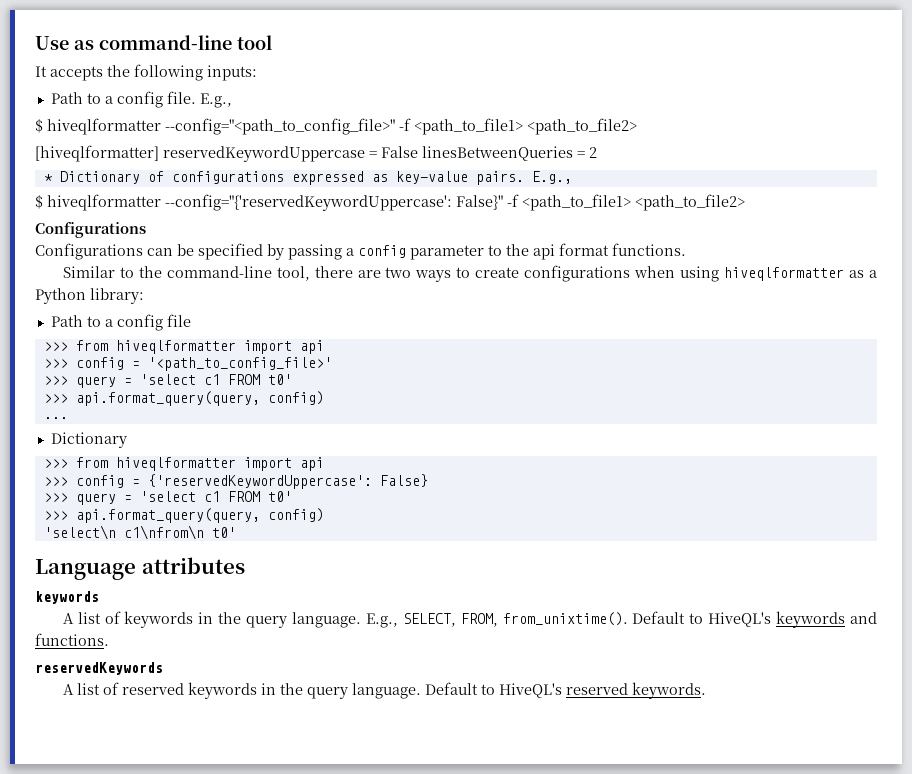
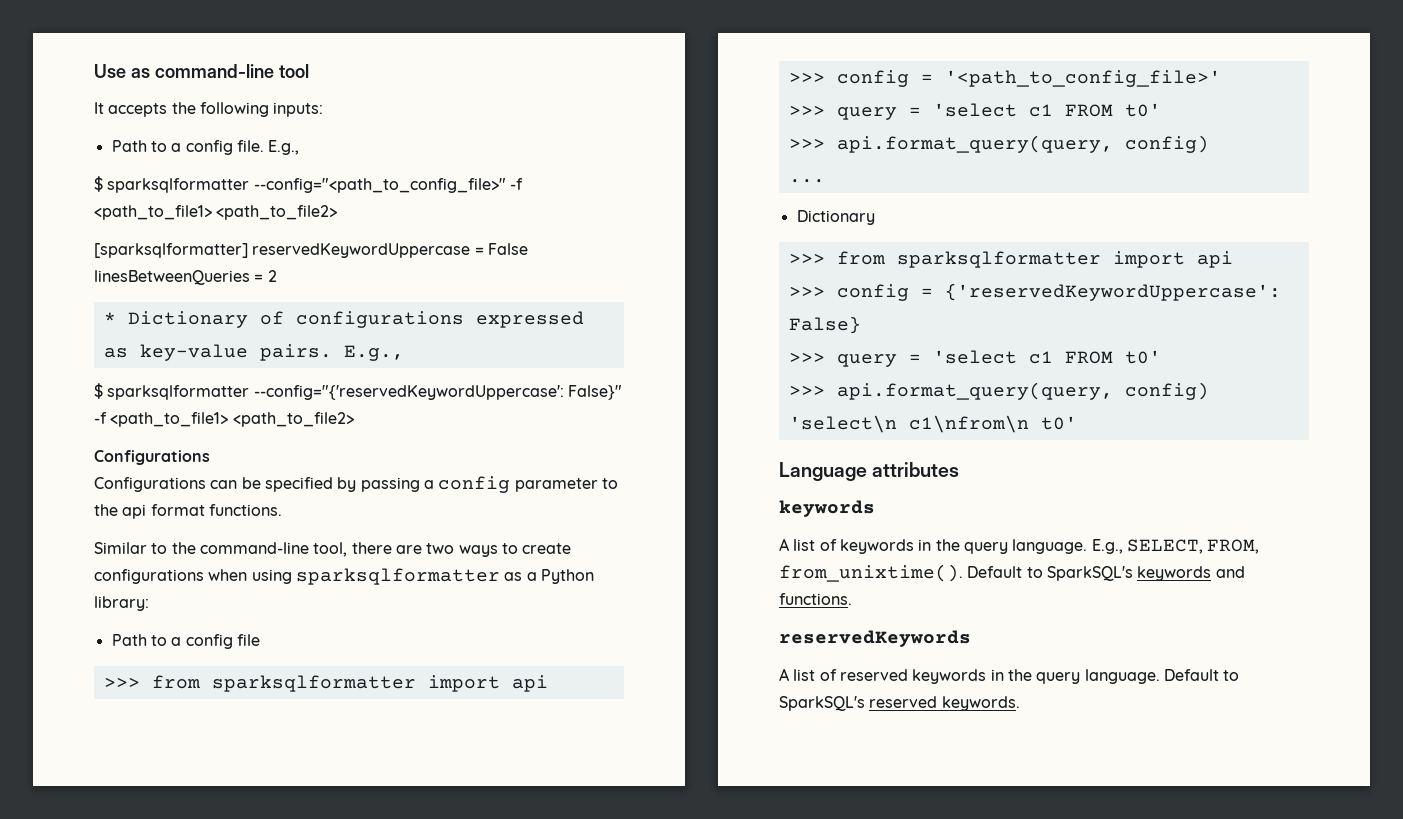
[47,118,161,135] hiveqlformatter -> [107,178,250,193] sparksqlformatter
[35,145,159,162] [hiveqlformatter] -> [94,243,248,258] [sparksqlformatter]
[47,194,161,211] hiveqlformatter -> [107,385,250,400] sparksqlformatter
[724,267,845,281] hiveqlformatter -> [295,568,500,585] sparksqlformatter
[115,340,236,354] hiveqlformatter -> [211,675,416,692] sparksqlformatter
[115,457,236,471] hiveqlformatter -> [896,251,1101,268] sparksqlformatter
[708,612,772,627] HiveQL's -> [1046,566,1133,581] SparkSQL's
[498,683,562,698] HiveQL's -> [779,696,865,711] SparkSQL's

